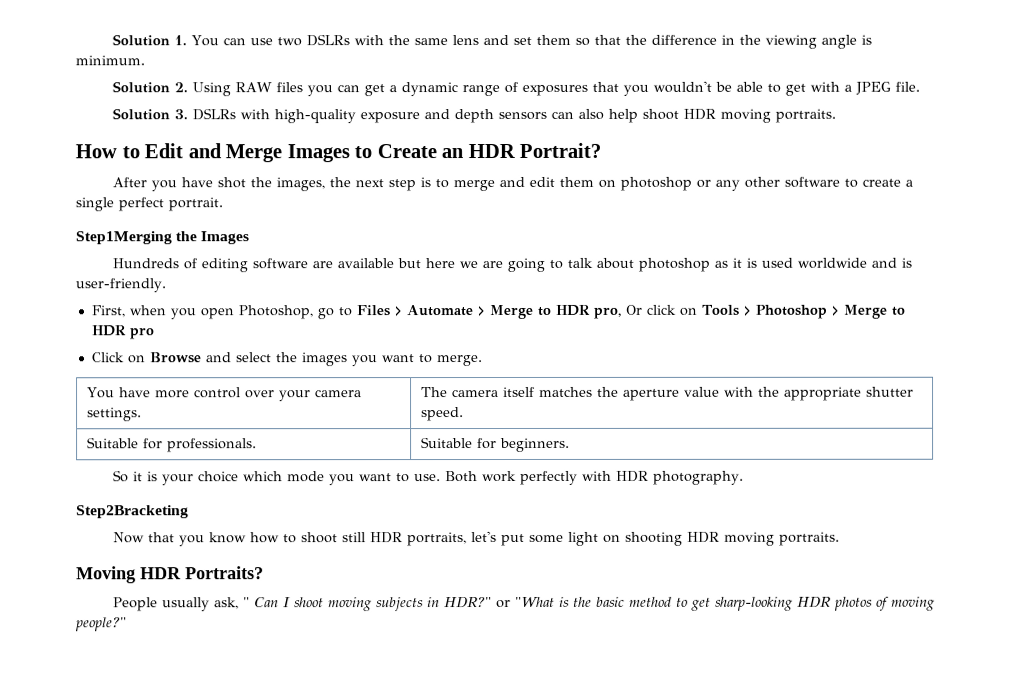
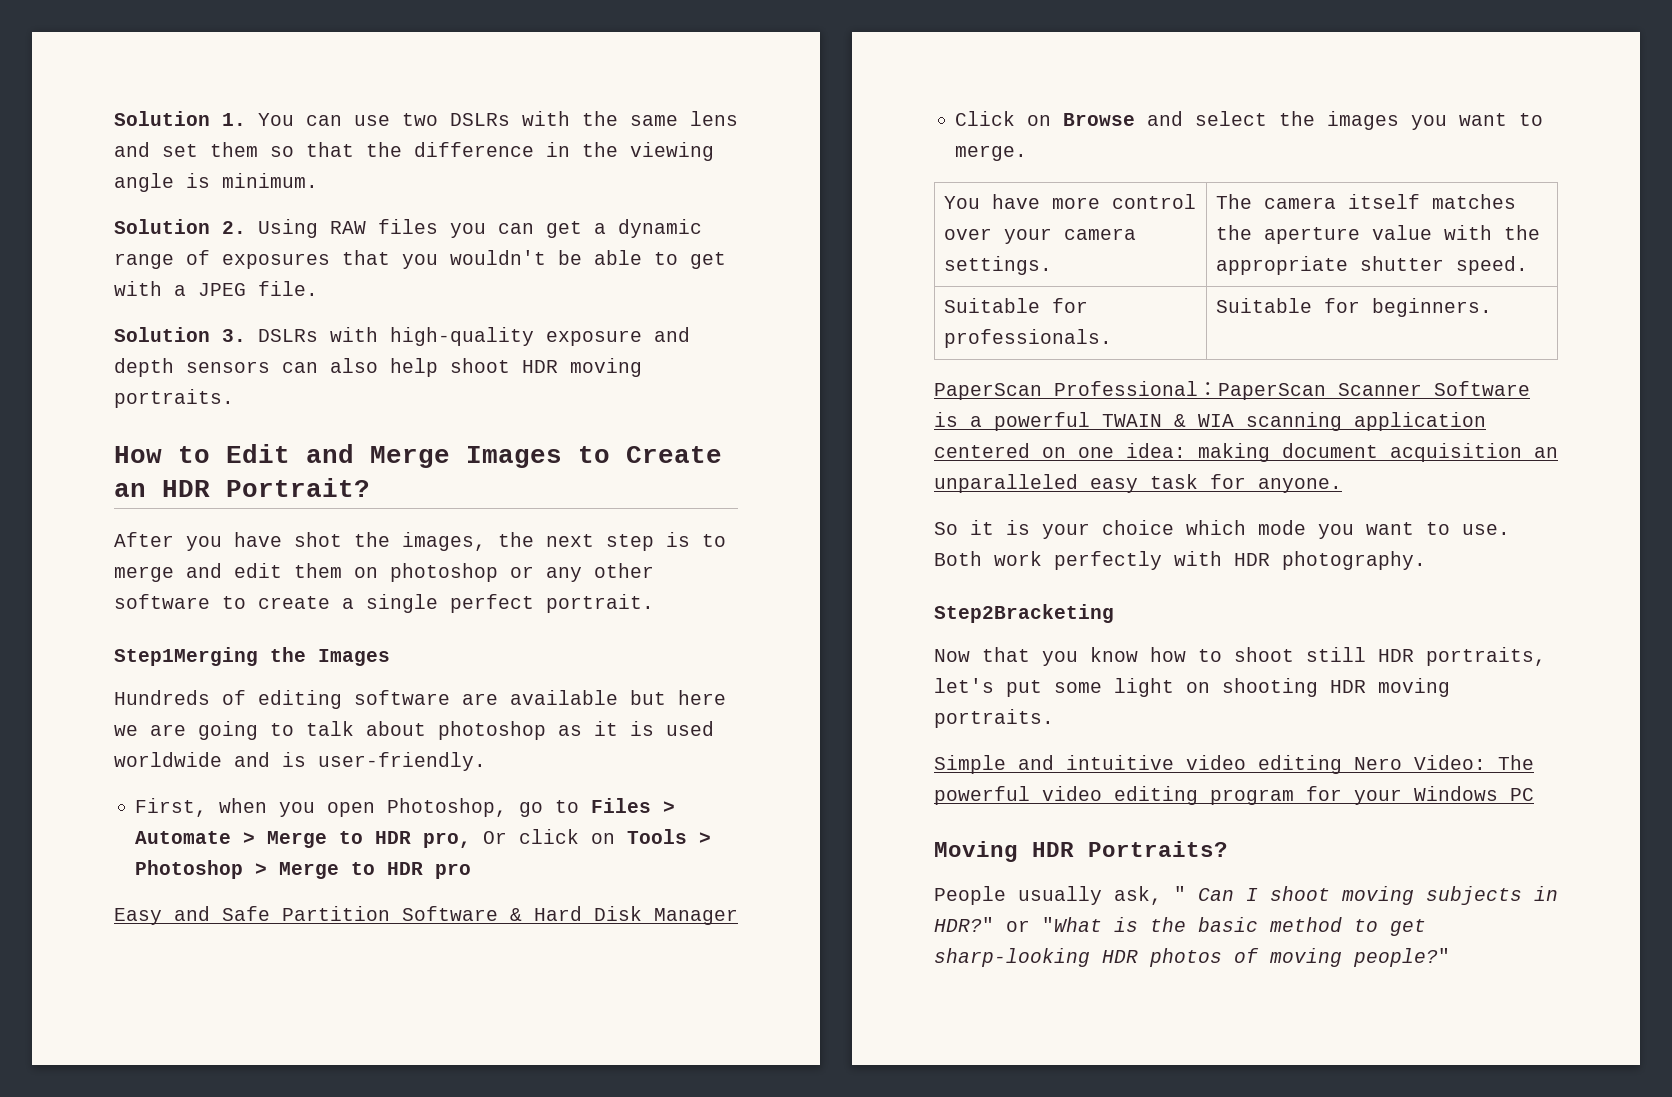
(155, 334) none -> [114,906,738,925] // Easy and Safe Partition Software & Hard Disk Manager
(571, 445) none -> [934,381,1530,400] [934,412,1486,431] [934,443,1558,462] [934,474,1342,493] // PaperScan Professional：PaperScan Scanner Software is a powerful TWAIN & WIA scanning application centered on one idea: making document acquisition an unparalleled easy task for anyone.
(840, 538) none -> [934,755,1534,774] [934,786,1534,805] // Simple and intuitive video editing Nero Video: The powerful video editing program for your Windows PC

